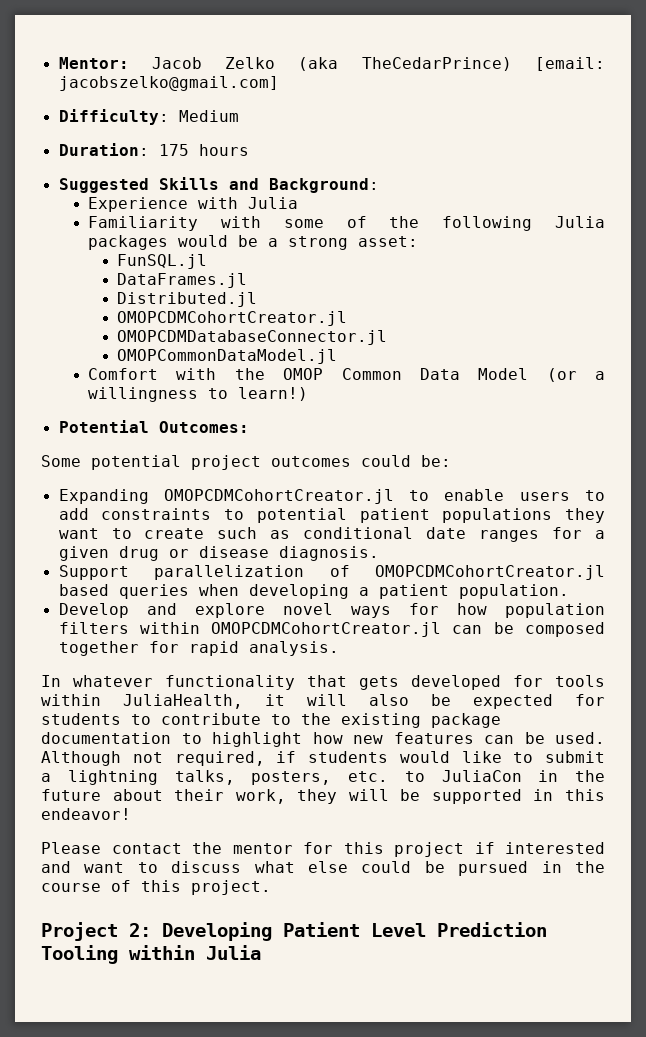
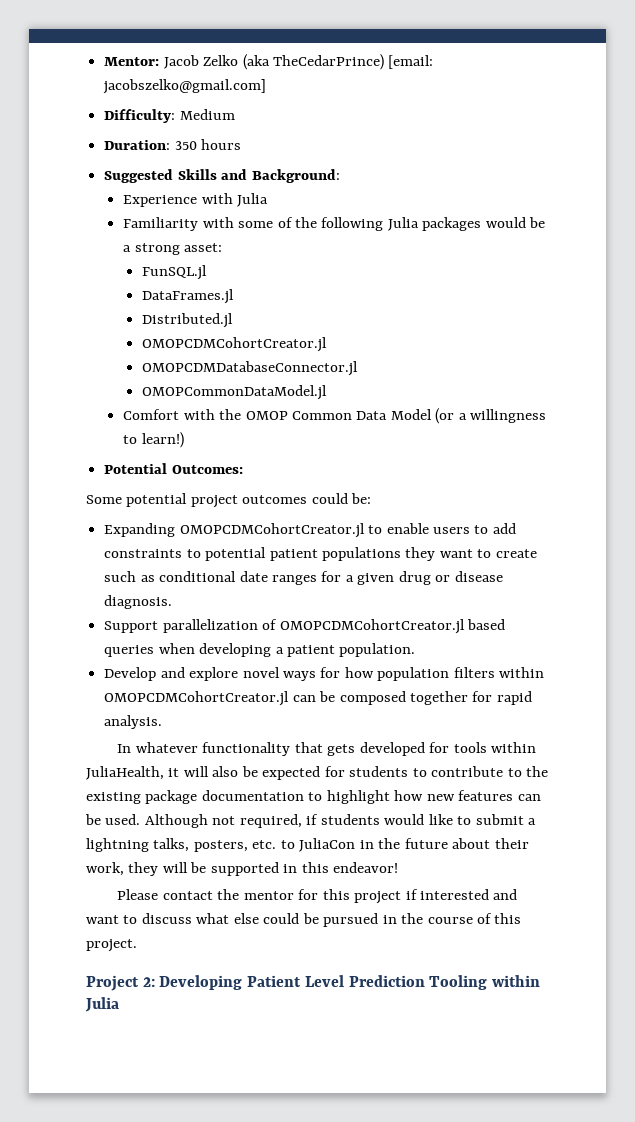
[158,144,189,156] 175 -> [174,141,197,150] 350

